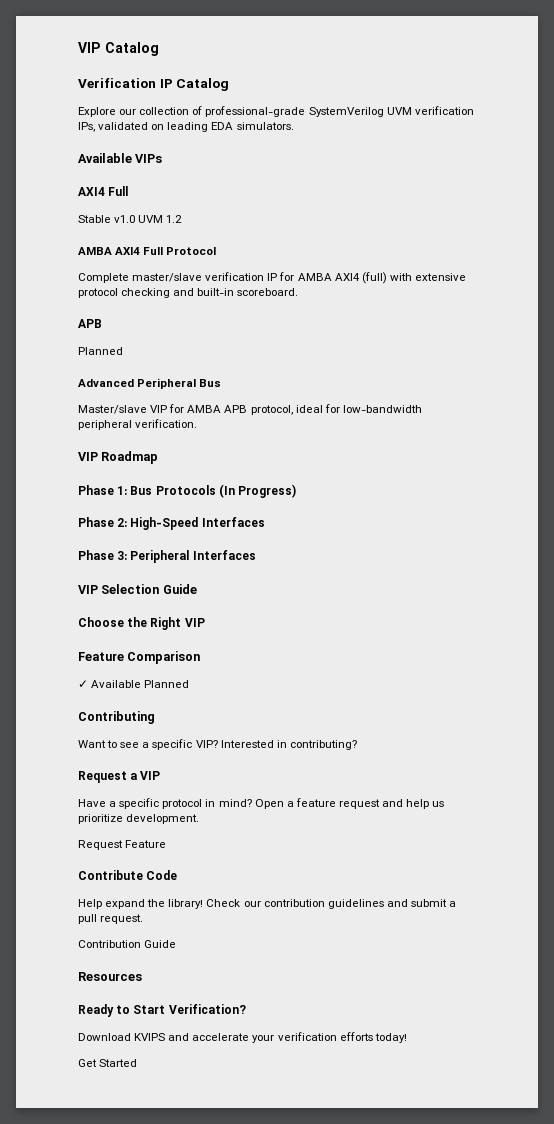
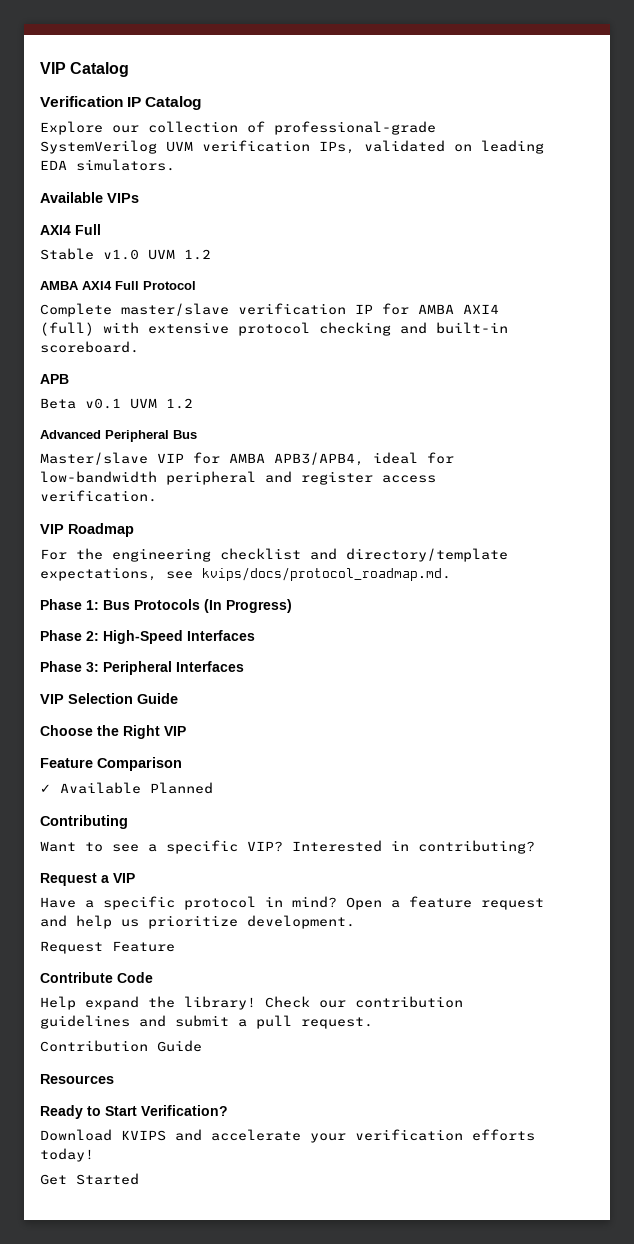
[78,347,123,355] Planned -> [40,398,193,409] Beta v0.1 UVM 1.2
[224,405,293,415] APB protocol, -> [274,452,364,466] APB3/APB4,
(132, 425) none -> [265,471,436,485] and register access
(159, 457) none -> [40,548,508,562] [40,567,451,581] // For the engineering checklist and directory/template expectations, see kvips/docs/protocol_roadmap.md.

